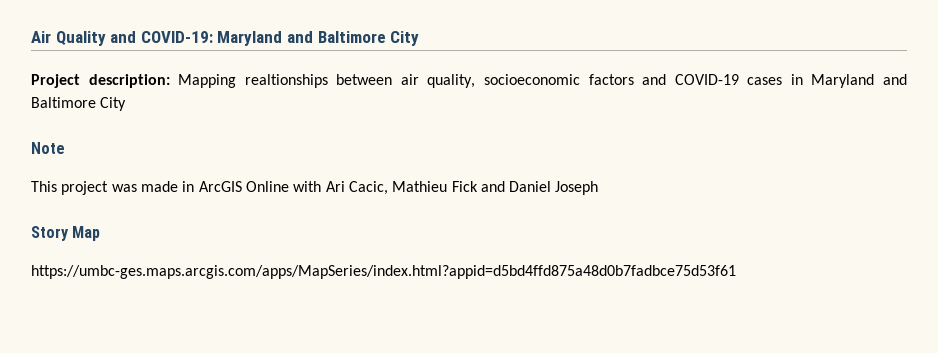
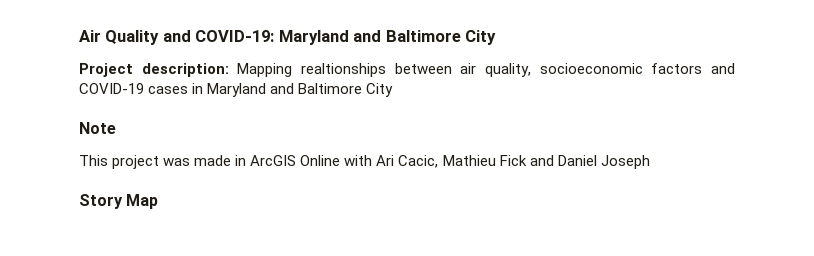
[31,265,736,279] // https://umbc-ges.maps.arcgis.com/apps/MapSeries/index.html?appid=d5bd4ffd875a48d0b7fadbce75d53f61 -> (159, 201) none

